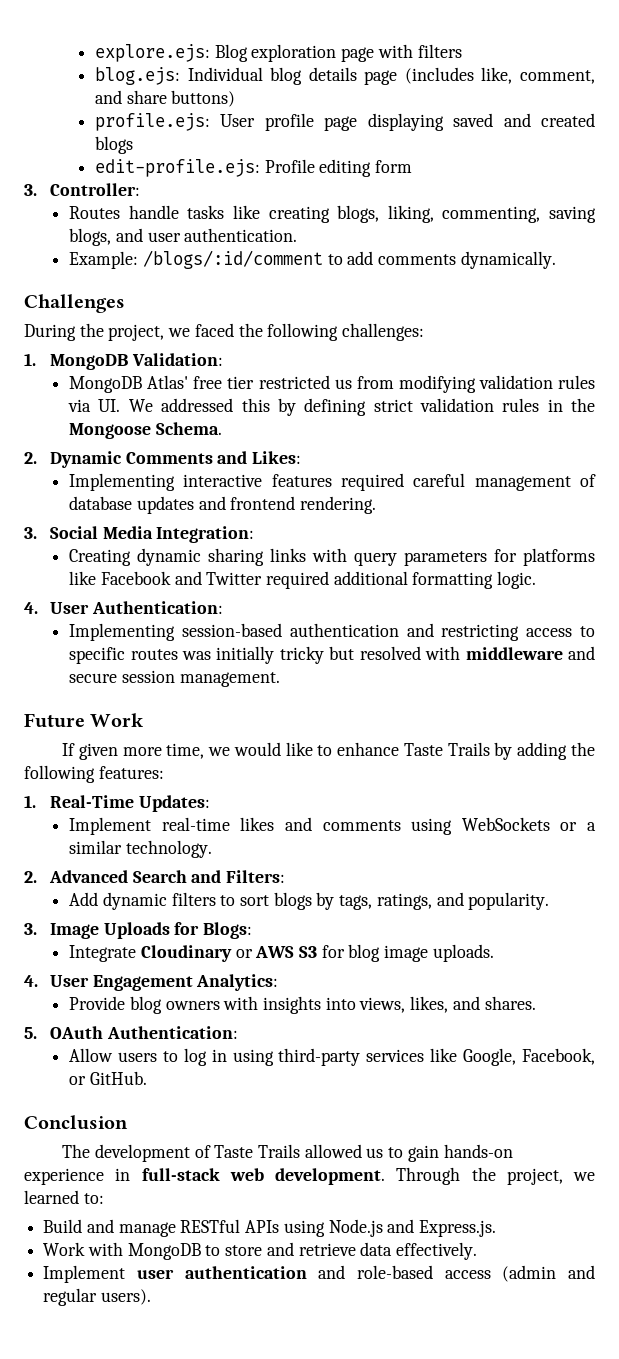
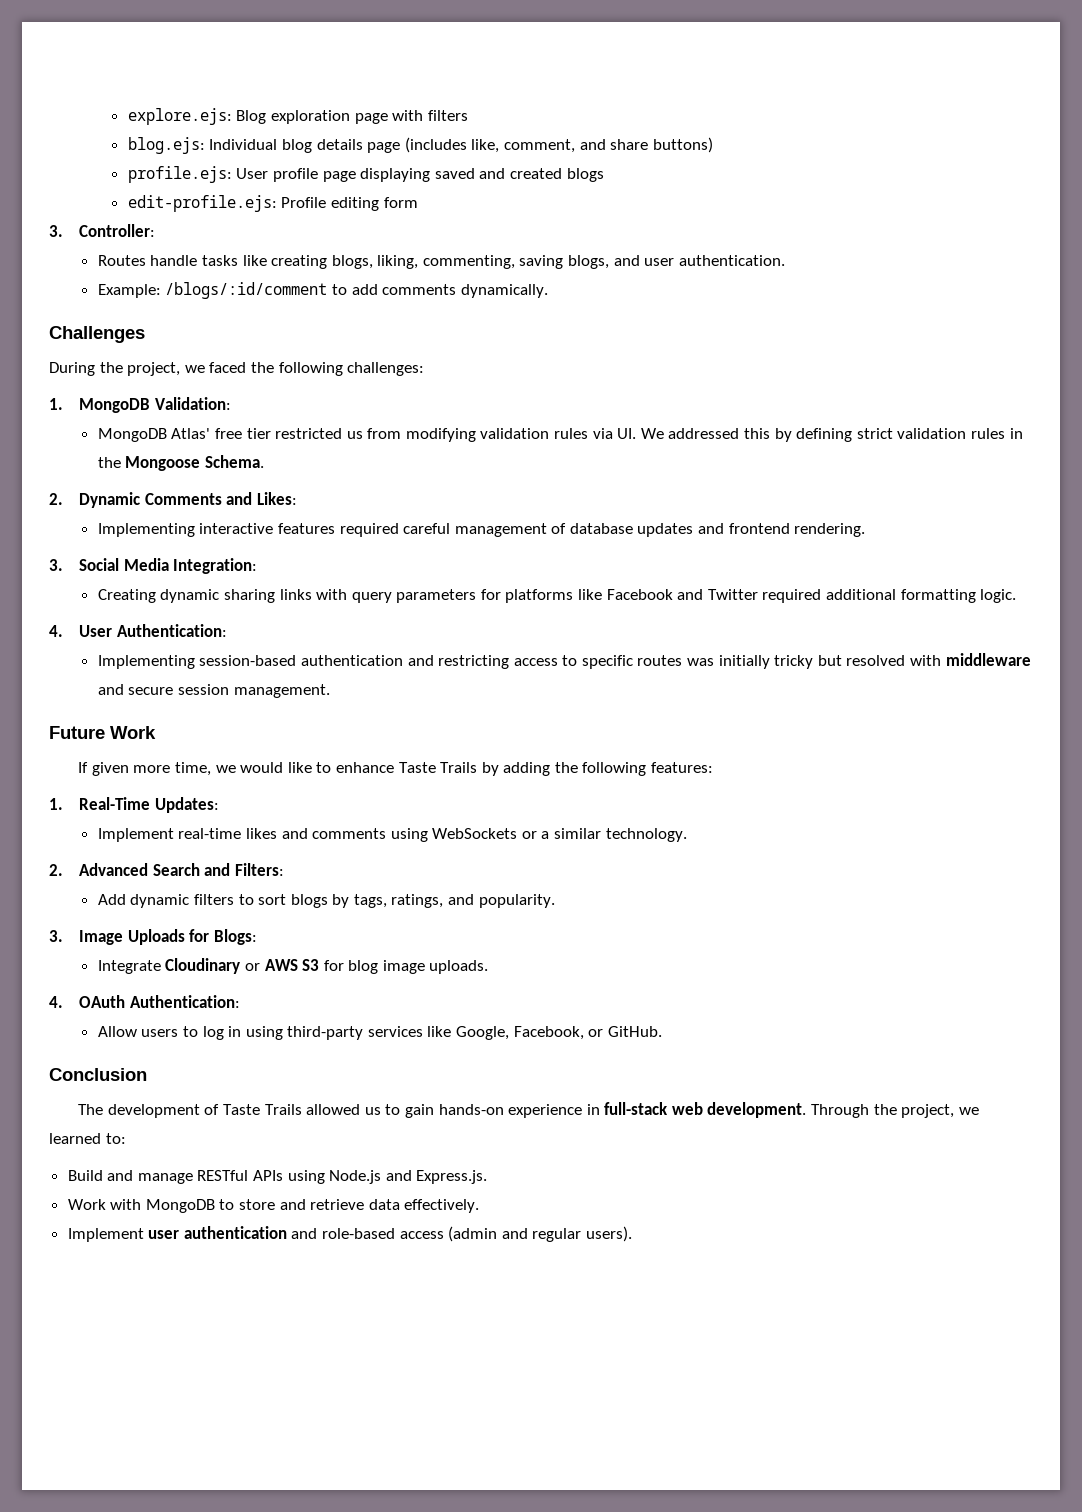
[49,974,279,991] [69,996,536,1014] [24,1027,37,1039] User Engagement Analytics: // Provide blog owners with insights into views, likes, and shares. // 5. -> (63, 1002) none

